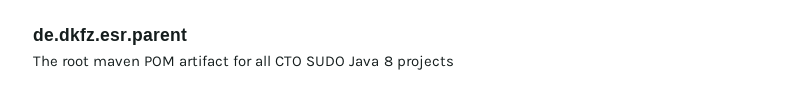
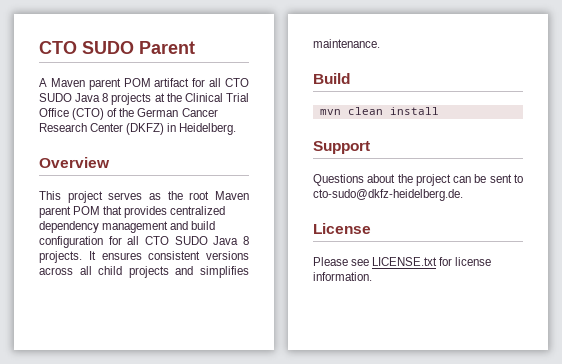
[33,28,187,45] [33,55,141,67] de.dkfz.esr.parent // The root maven -> [39,41,195,54] [39,78,121,90] CTO SUDO Parent // A Maven parent
(454, 62) none -> [154,93,249,102] [39,108,218,120] [39,123,237,135] [39,157,110,168] [39,191,249,203] [39,206,226,218] [39,221,216,233] [39,236,249,248] [39,251,249,263] [39,266,249,278] [313,39,380,48] [313,73,350,84] [319,107,439,115] [313,141,370,154] [313,174,523,186] [313,189,463,201] [313,223,371,234] [313,257,492,266] [313,272,372,281] at the Clinical Trial Office (CTO) of the German Cancer Research Center (DKFZ) in Heidelberg. // Overview // This project serves as the root Maven parent POM that provides centralized dependency management and build configuration for all CTO SUDO Java 8 projects. It ensures consistent versions across all child projects and simplifies maintenance. // Build // mvn clean install // Support // Questions about the project can be sent to cto-sudo@dkfz-heidelberg.de. // License // Please see LICENSE.txt for license information.

